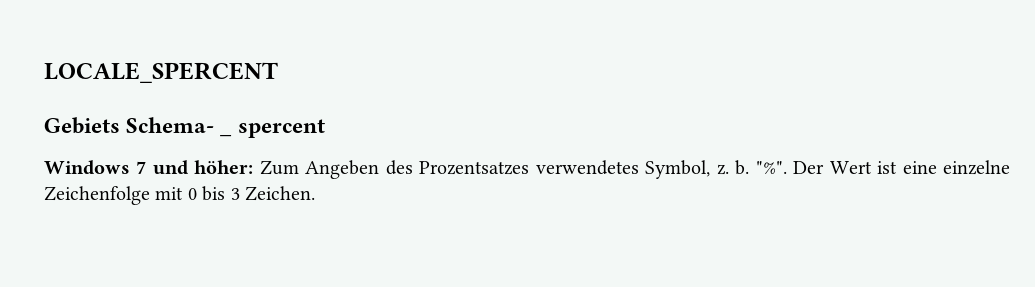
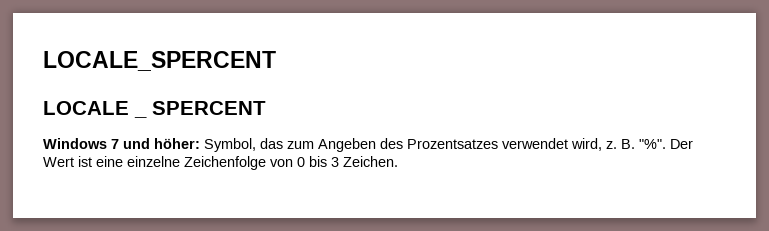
[44,117,215,134] [220,119,325,138] Gebiets Schema- _ spercent -> [43,101,129,115] [134,115,147,118] [152,101,266,115] LOCALE _ SPERCENT
[259,160,750,179] Zum Angeben des Prozentsatzes verwendetes Symbol, z. b. -> [204,138,635,152] Symbol, das zum Angeben des Prozentsatzes verwendet wird, z. B.
[155,187,184,200] mit -> [270,159,293,167] von

